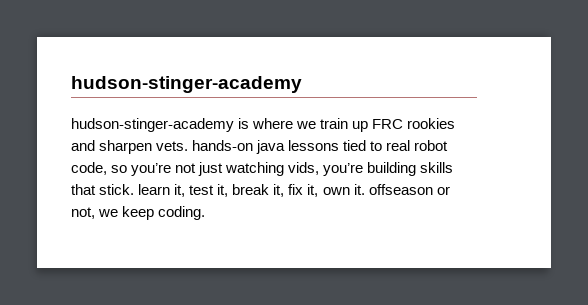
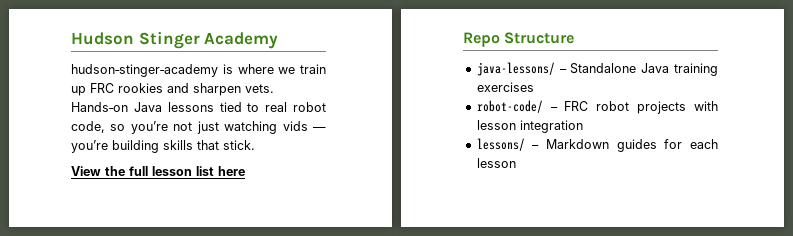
[71,76,302,93] hudson-stinger-academy -> [71,31,279,49] Hudson Stinger Academy
[192,140,286,154] hands‑on java -> [71,102,162,112] Hands‑on Java
[288,162,320,175] vids, -> [282,121,326,131] vids —
[138,184,450,197] [71,206,206,220] learn it, test it, break it, fix it, own it. offseason or not, we keep coding. -> [71,166,245,176] [463,32,575,47] [476,62,718,76] [476,82,534,92] [476,100,718,114] [476,120,583,133] [476,138,718,152] [476,158,516,168] // View the full lesson list here // Repo Structure // java-lessons/ – Standalone Java training exercises // robot-code/ – FRC robot projects with lesson integration // lessons/ – Markdown guides for each lesson

